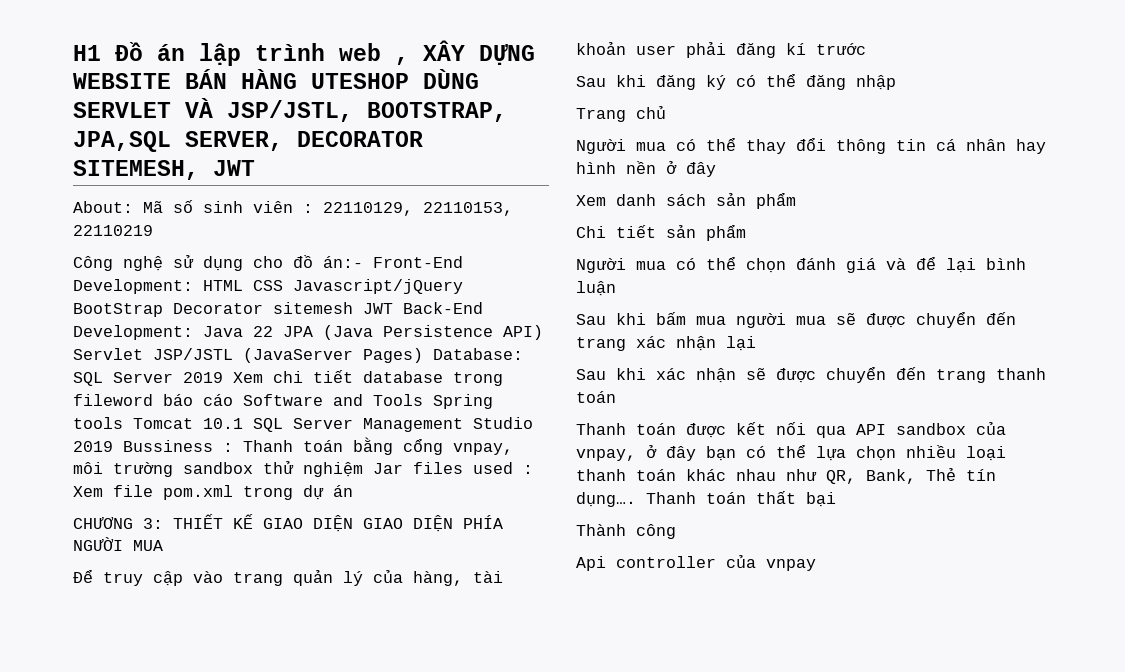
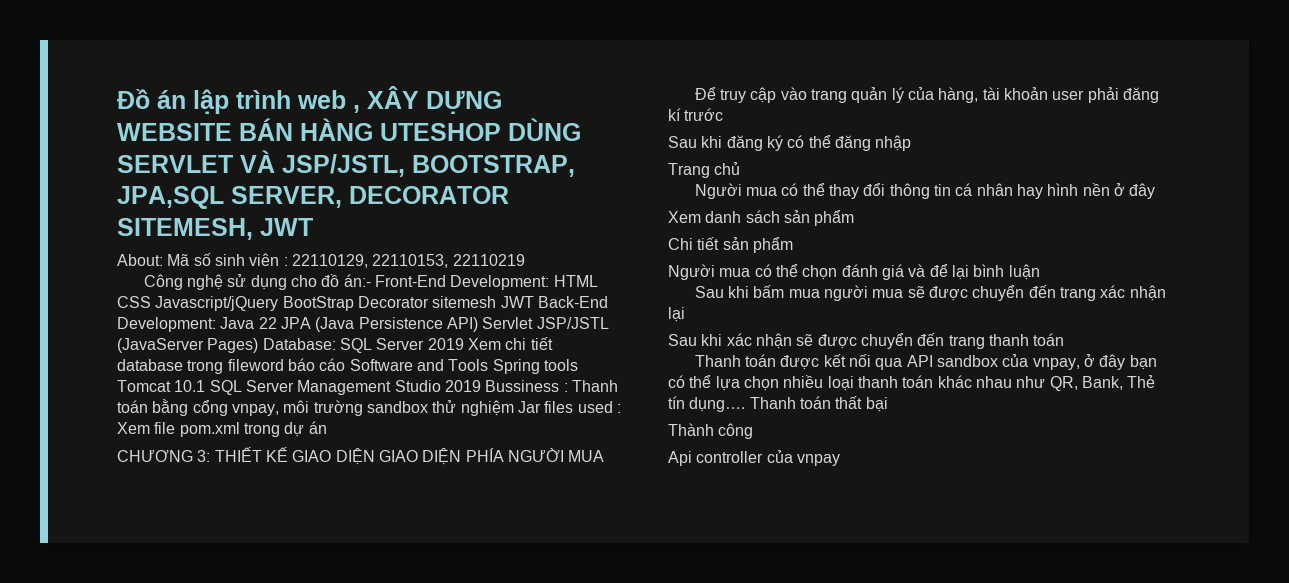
[73,45,101,61] H1 -> (117, 99) none

